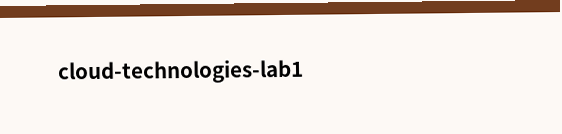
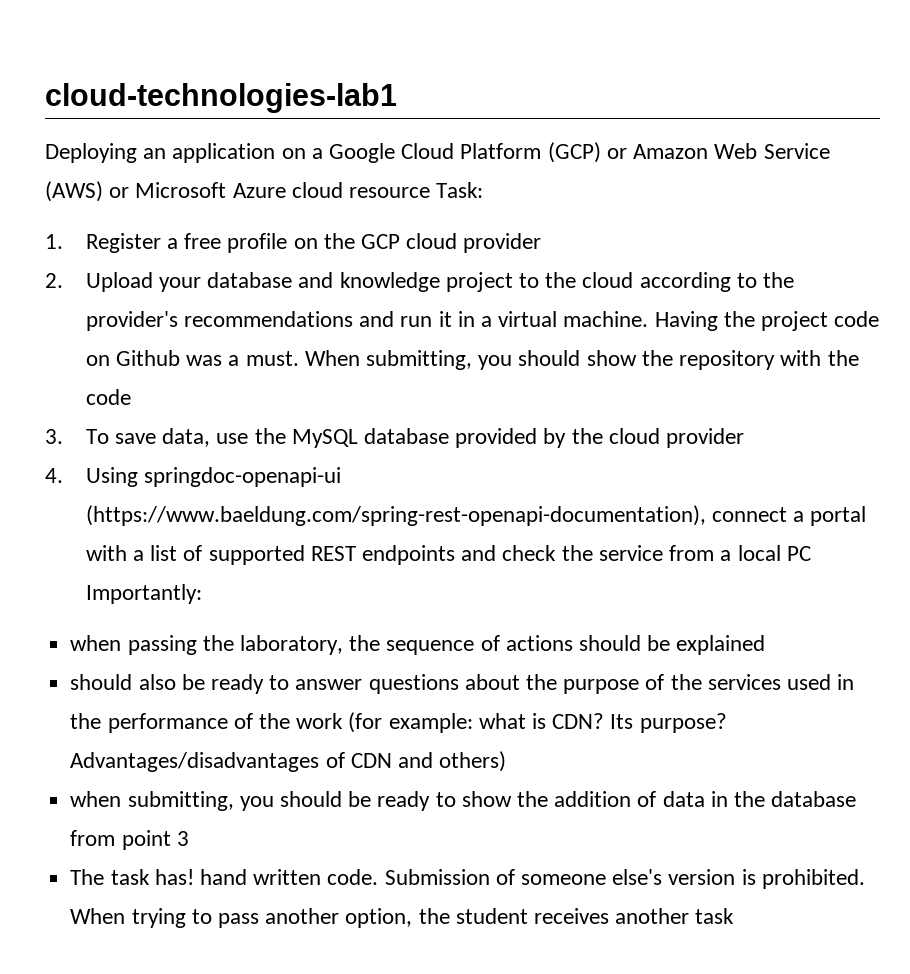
(304, 71) none -> [45,142,830,163] [45,181,484,202] [45,233,542,253] [45,272,795,292] [85,311,880,331] [85,350,859,370] [85,389,131,405] [45,428,745,448] [45,467,342,487] [85,505,867,526] [85,545,811,565] [85,584,202,604] [70,635,766,655] [70,674,855,694] [70,712,727,733] [70,751,507,772] [70,791,857,811] [70,830,189,850] [70,869,865,889] [70,908,735,928] // Deploying an application on a Google Cloud Platform (GCP) or Amazon Web Service (AWS) or Microsoft Azure cloud resource Task: // 1. Register a free profile on the GCP cloud provider // 2. Upload your database and knowledge project to the cloud according to the provider's recommendations and run it in a virtual machine. Having the project code on Github was a must. When submitting, you should show the repository with the code // 3. To save data, use the MySQL database provided by the cloud provider // 4. Using springdoc-openapi-ui (https://www.baeldung.com/spring-rest-openapi-documentation), connect a portal with a list of supported REST endpoints and check the service from a local PC Importantly: // when passing the laboratory, the sequence of actions should be explained // should also be ready to answer questions about the purpose of the services used in the performance of the work (for example: what is CDN? Its purpose? Advantages/disadvantages of CDN and others) // when submitting, you should be ready to show the addition of data in the database from point 3 // The task has! hand written code. Submission of someone else's version is prohibited. When trying to pass another option, the student receives another task

